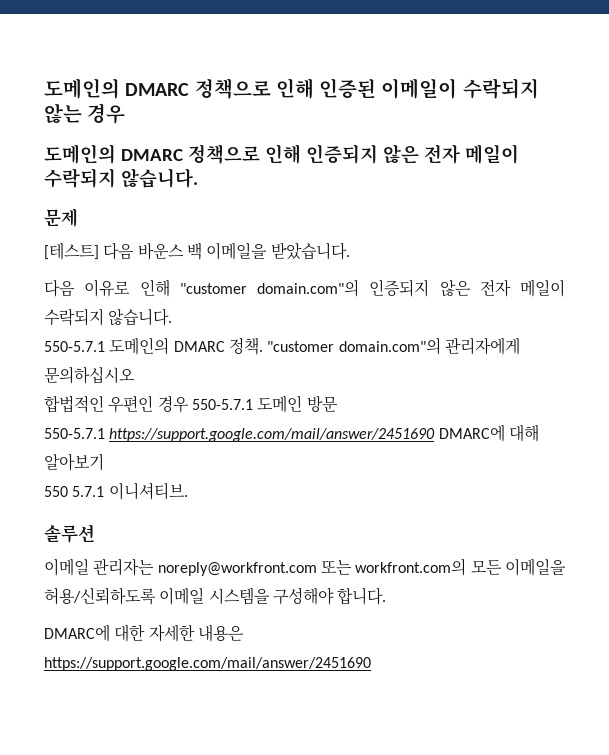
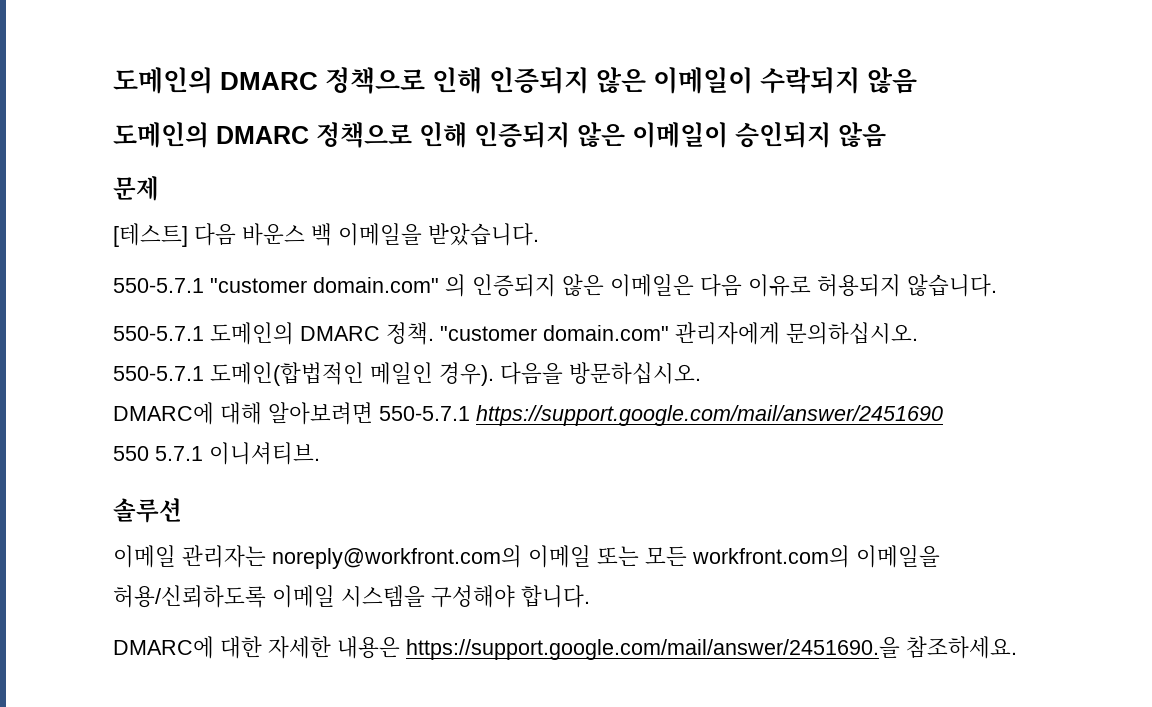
[44,78,539,99] [44,103,126,124] [44,144,519,164] [44,168,198,188] 도메인의 DMARC 정책으로 인해 인증된 이메일이 수락되지 않는 경우 // 도메인의 DMARC 정책으로 인해 인증되지 않은 전자 메일이 수락되지 않습니다. -> [113,67,918,94] [113,122,886,148] 도메인의 DMARC 정책으로 인해 인증되지 않은 이메일이 수락되지 않음 // 도메인의 DMARC 정책으로 인해 인증되지 않은 이메일이 승인되지 않음
[44,279,565,297] [44,308,104,326] 다음 이유로 인해 "customer domain.com"의 인증되지 않은 전자 메일이 수락되지 -> [113,274,901,297] 550-5.7.1 "customer domain.com" 의 인증되지 않은 이메일은 다음 이유로 허용되지
[338,337,520,355] [44,366,135,384] [44,395,338,413] [44,424,539,442] [44,453,104,471] domain.com"의 관리자에게 문의하십시오 // 합법적인 우편인 경우 550-5.7.1 도메인 방문 // 550-5.7.1 https://support.google.com/mail/answer/2451690 DMARC에 대해 알아보기 -> [543,322,918,345] [113,362,701,386] [113,402,943,426] domain.com" 관리자에게 문의하십시오. // 550-5.7.1 도메인(합법적인 메일인 경우). 다음을 방문하십시오. // DMARC에 대해 알아보려면 550-5.7.1 https://support.google.com/mail/answer/2451690
[157,558,502,576] noreply@workfront.com 또는 workfront.com의 모든 -> [272,545,850,569] noreply@workfront.com의 이메일 또는 모든 workfront.com의
[44,657,371,671] https://support.google.com/mail/answer/2451690 -> [406,636,1017,660] https://support.google.com/mail/answer/2451690.을 참조하세요.

